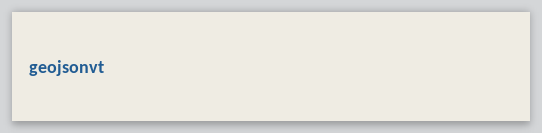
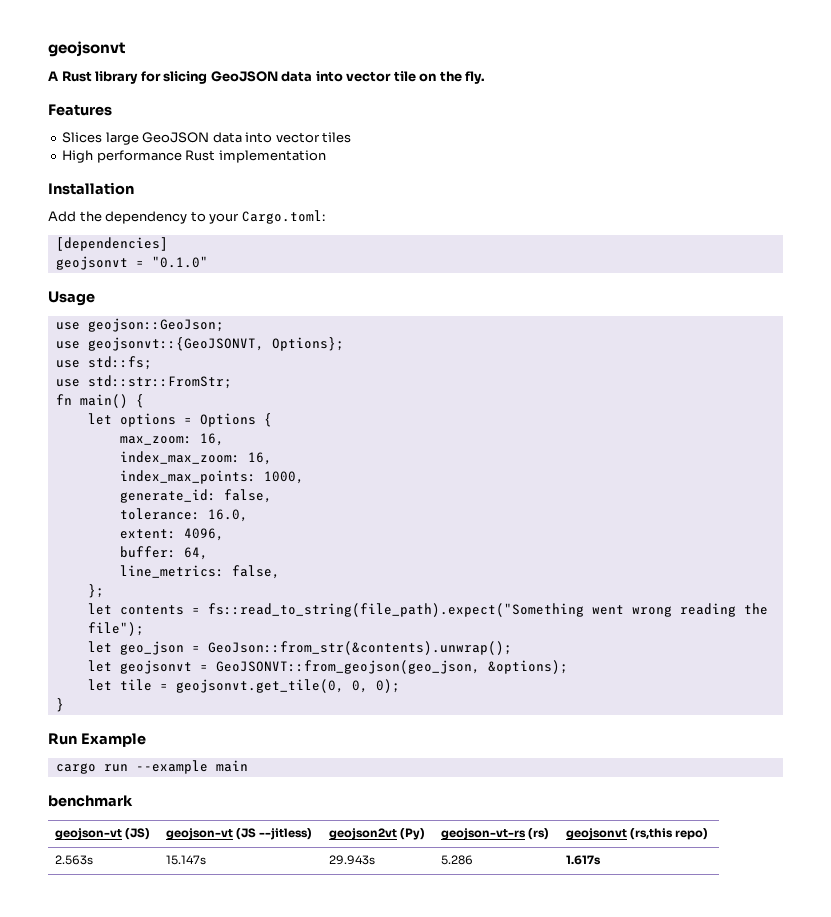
[29,60,104,76] geojsonvt -> [48,41,126,57] [48,71,486,84] [48,104,112,116] [62,132,352,145] [62,150,326,163] [48,182,134,195] [48,210,325,224] [55,237,168,251] [55,256,208,270] [48,291,95,306] [55,318,224,332] [55,337,344,351] [55,356,152,370] [55,375,232,389] [55,394,144,408] [87,413,272,427] [119,433,224,446] [119,451,272,465] [119,470,304,484] [119,489,272,503] [119,508,248,522] [119,528,224,541] [119,546,208,560] [119,565,280,579] [87,584,104,598] [87,603,768,617] [87,622,144,636] [87,641,512,655] [87,660,568,674] [87,679,400,693] [55,698,64,712] [48,733,146,747] [55,760,248,774] [48,795,133,807] [55,828,151,840] [166,828,313,840] [329,828,426,840] [441,828,550,840] [566,828,709,840] [55,855,94,865] [166,855,207,865] [329,855,376,865] [441,855,474,865] [566,855,602,865] geojsonvt // A Rust library for slicing GeoJSON data into vector tile on the fly. // Features // Slices large GeoJSON data into vector tiles // High performance Rust implementation // Installation // Add the dependency to your Cargo.toml: // [dependencies] // geojsonvt = "0.1.0" // Usage // use geojson::GeoJson; // use geojsonvt::{GeoJSONVT, Options}; // use std::fs; // use std::str::FromStr; // fn main() { // let options = Options { // max_zoom: 16, // index_max_zoom: 16, // index_max_points: 1000, // generate_id: false, // tolerance: 16.0, // extent: 4096, // buffer: 64, // line_metrics: false, // }; // let contents = fs::read_to_string(file_path).expect("Something went wrong reading the file"); // let geo_json = GeoJson::from_str(&contents).unwrap(); // let geojsonvt = GeoJSONVT::from_geojson(geo_json, &options); // let tile = geojsonvt.get_tile(0, 0, 0); // } // Run Example // cargo run --example main // benchmark // geojson-vt (JS) | geojson-vt (JS --jitless) | geojson2vt (Py) | geojson-vt-rs (rs) | geojsonvt (rs,this repo) // 2.563s | 15.147s | 29.943s | 5.286 | 1.617s

